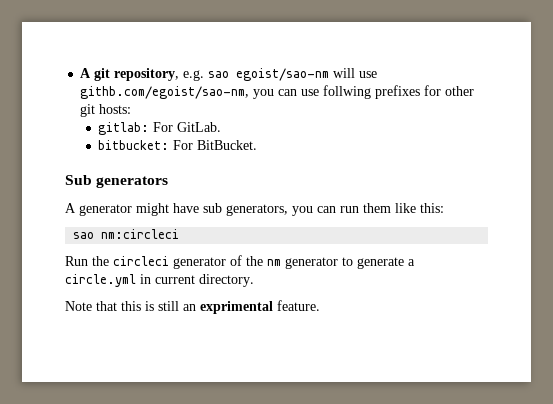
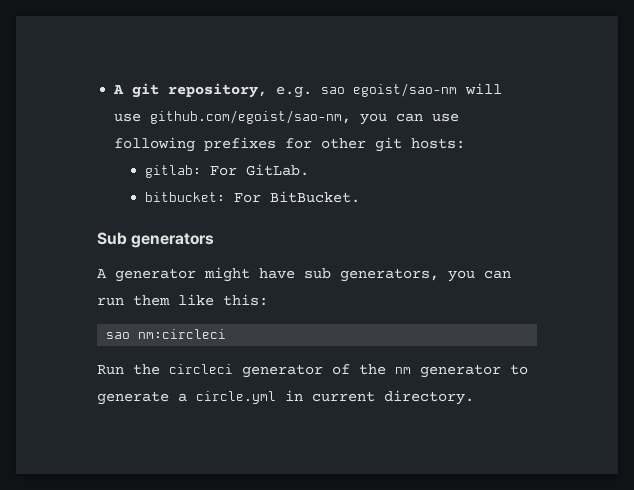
[80,86,250,99] githb.com/egoist/sao-nm, -> [150,110,352,124] github.com/egoist/sao-nm,
[323,85,372,99] follwing -> [114,137,196,152] following
[65,300,320,314] // Note that this is still an exprimental feature. -> (474, 397) none

